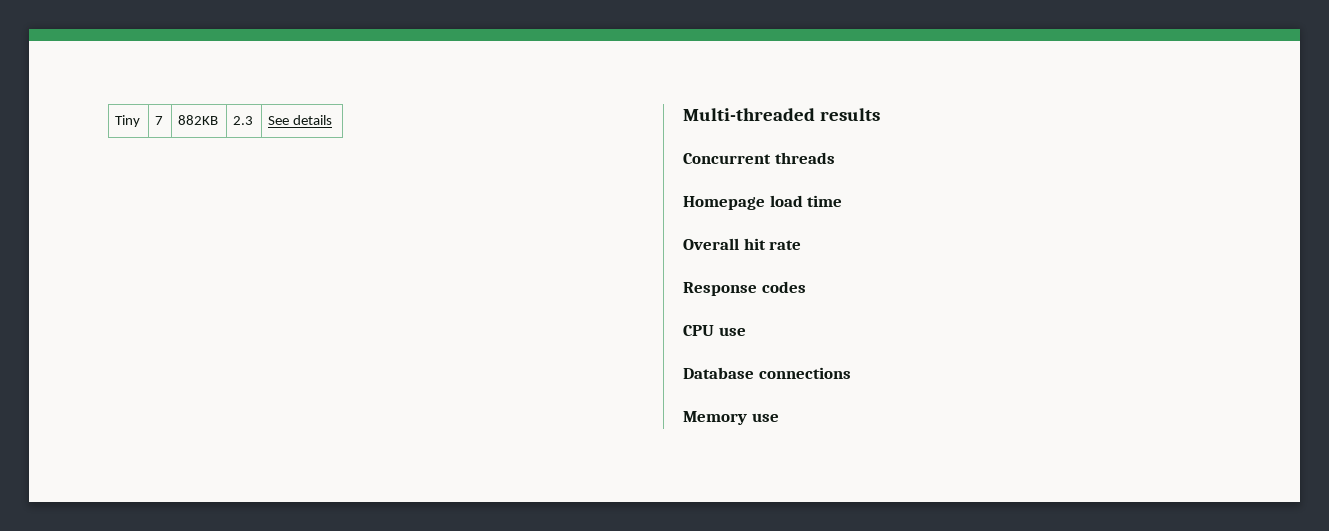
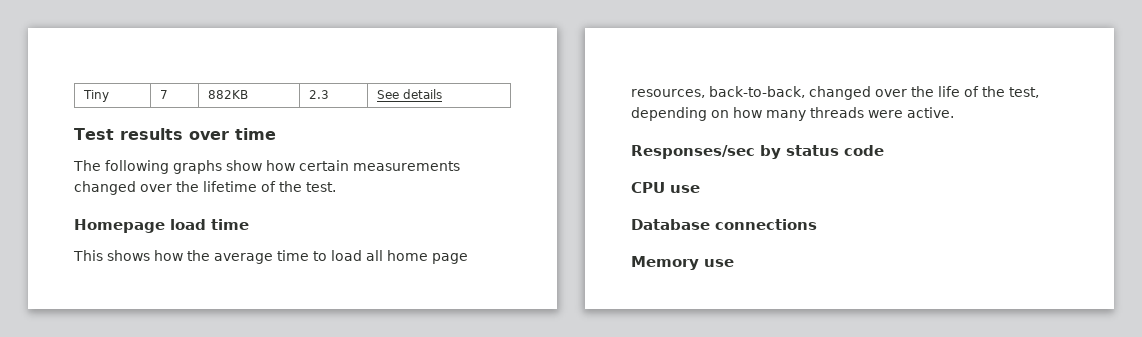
[683,108,815,121] Multi-threaded -> [74,128,114,140] Test
[683,152,835,164] [683,195,843,210] [683,238,802,250] [683,281,806,296] // Concurrent threads // Homepage load time // Overall hit rate // Response codes -> [188,128,276,140] [73,160,460,174] [74,181,336,195] [74,219,249,233] [73,250,468,264] [631,86,1039,100] [631,107,954,121] [631,145,884,159] over time // The following graphs show how certain measurements changed over the lifetime of the test. // Homepage load time // This shows how the average time to load all home page resources, back-to-back, changed over the life of the test, depending on how many threads were active. // Responses/sec by status code

